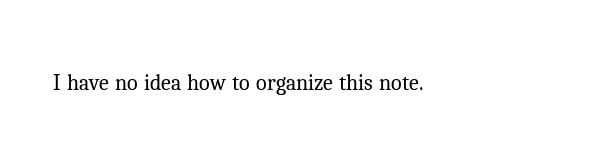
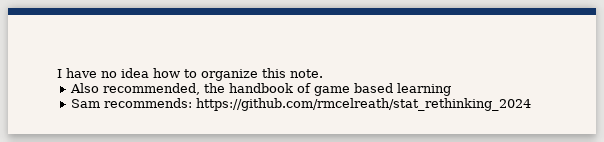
(424, 83) none -> [69,83,451,96] [70,98,531,111] // Also recommended, the handbook of game based learning // Sam recommends: https://github.com/rmcelreath/stat_rethinking_2024

